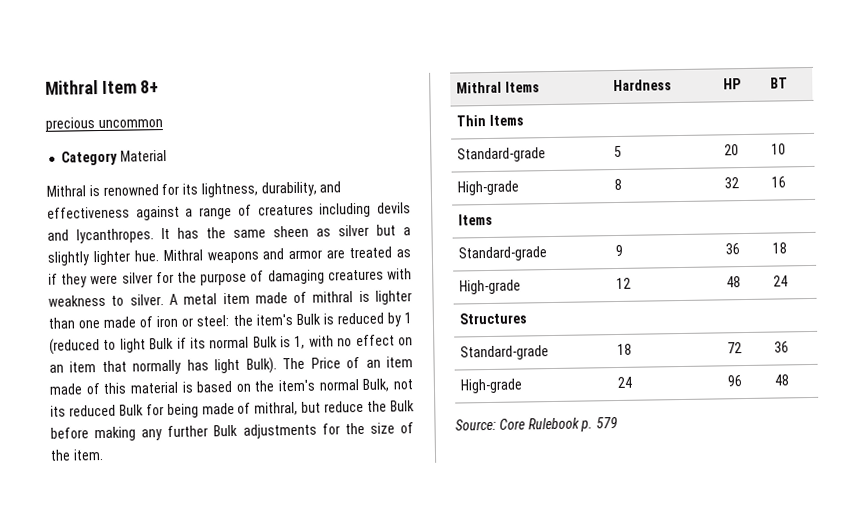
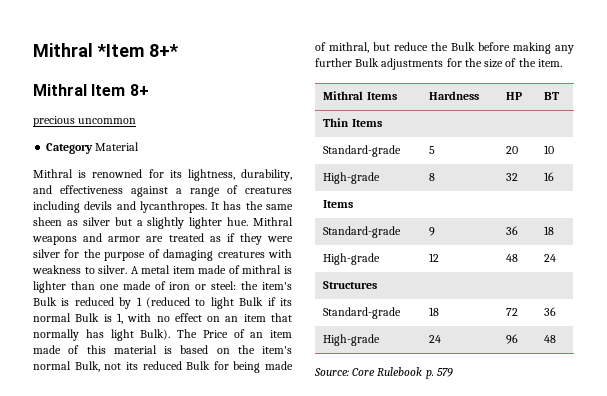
[45,80,98,95] Mithral -> [33,43,178,57] [33,84,87,96] Mithral *Item 8+* // Mithral

